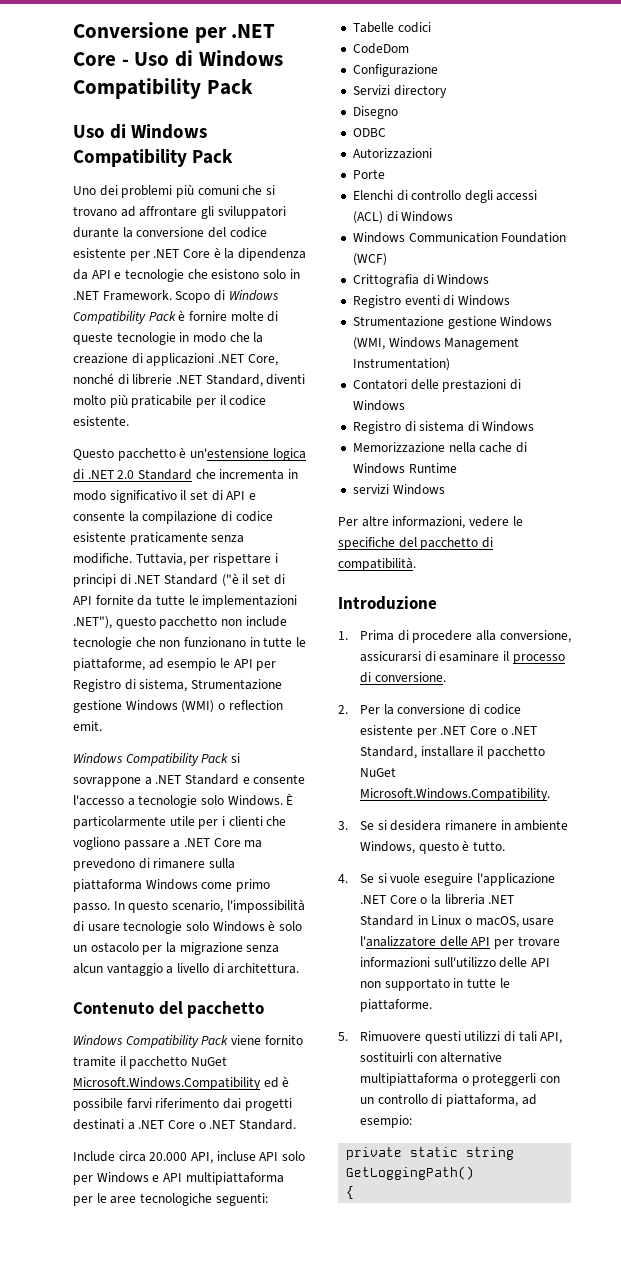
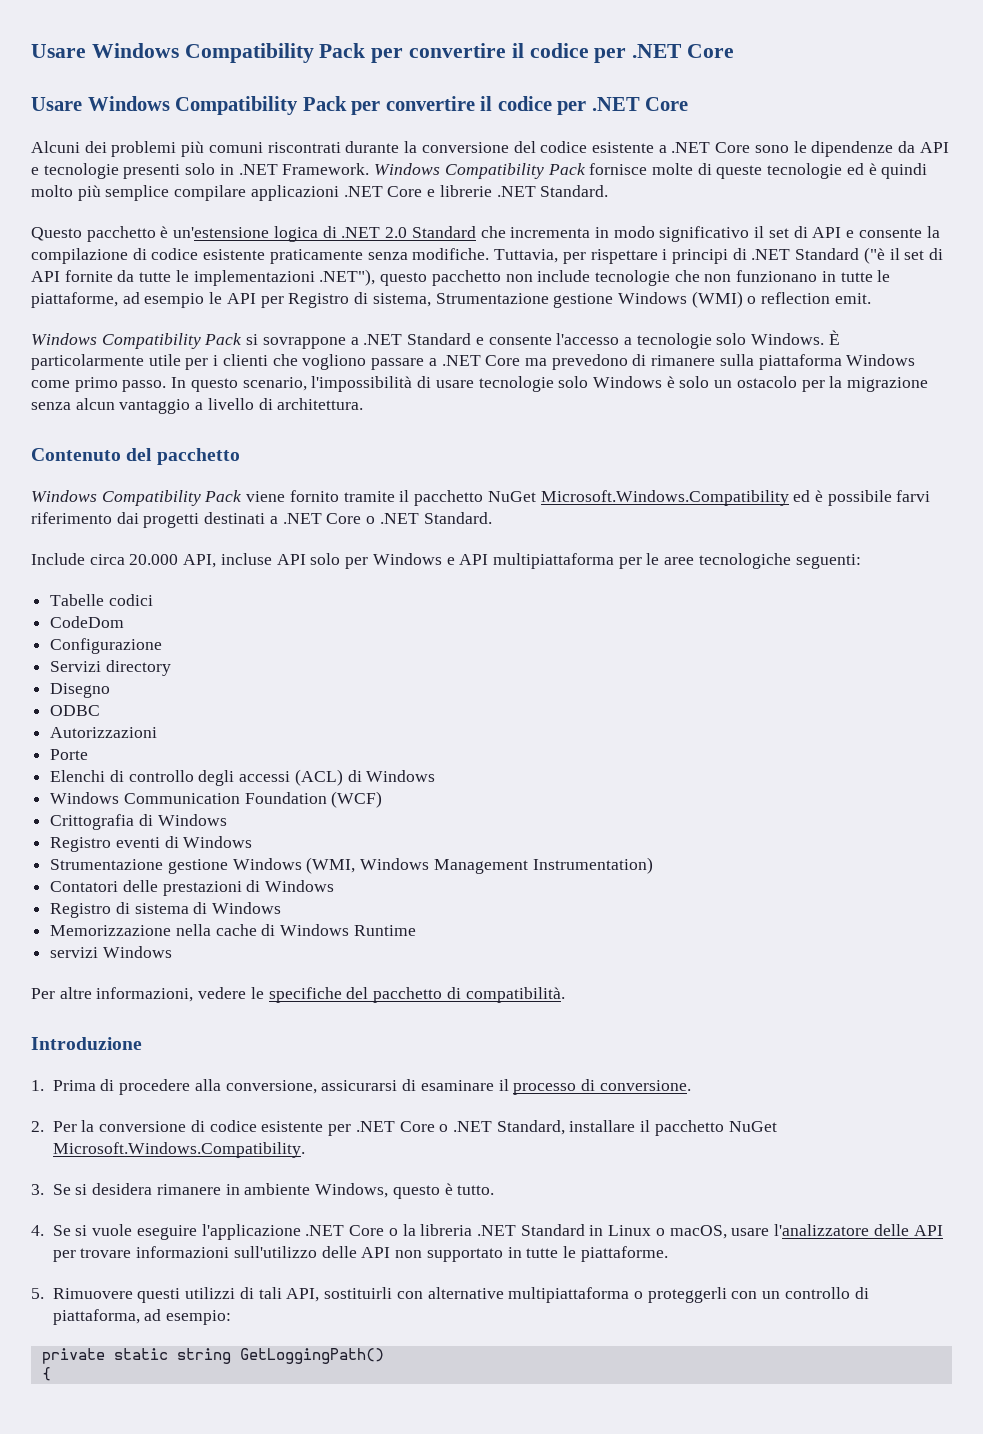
[73,22,276,43] [73,50,283,67] [73,78,253,99] [73,124,208,139] [73,149,234,167] [73,184,275,198] [73,206,286,219] Conversione per .NET Core - Uso di Windows Compatibility Pack // Uso di Windows Compatibility Pack // Uno dei problemi più comuni che si trovano ad affrontare gli sviluppatori -> [31,43,735,63] [31,96,689,115] [31,141,341,157] Usare Windows Compatibility Pack per convertire il codice per .NET Core // Usare Windows Compatibility Pack per convertire il codice per .NET Core // Alcuni dei problemi più comuni riscontrati
[129,247,306,261] per .NET Core è la dipendenza -> [658,141,894,157] a .NET Core sono le dipendenze
[187,269,260,279] che esistono -> [123,164,181,179] presenti
[175,290,279,303] [73,310,227,324] Scopo di Windows Compatibility Pack è fornire -> [374,163,648,179] Windows Compatibility Pack fornisce
[179,332,264,343] [73,353,278,366] [73,373,306,387] [73,394,267,408] [73,416,129,426] in modo che la creazione di applicazioni .NET Core, nonché di librerie .NET Standard, diventi molto più praticabile per il codice esistente. -> [846,163,928,179] [31,185,609,201] ed è quindi molto più semplice compilare applicazioni .NET Core e librerie .NET Standard.

